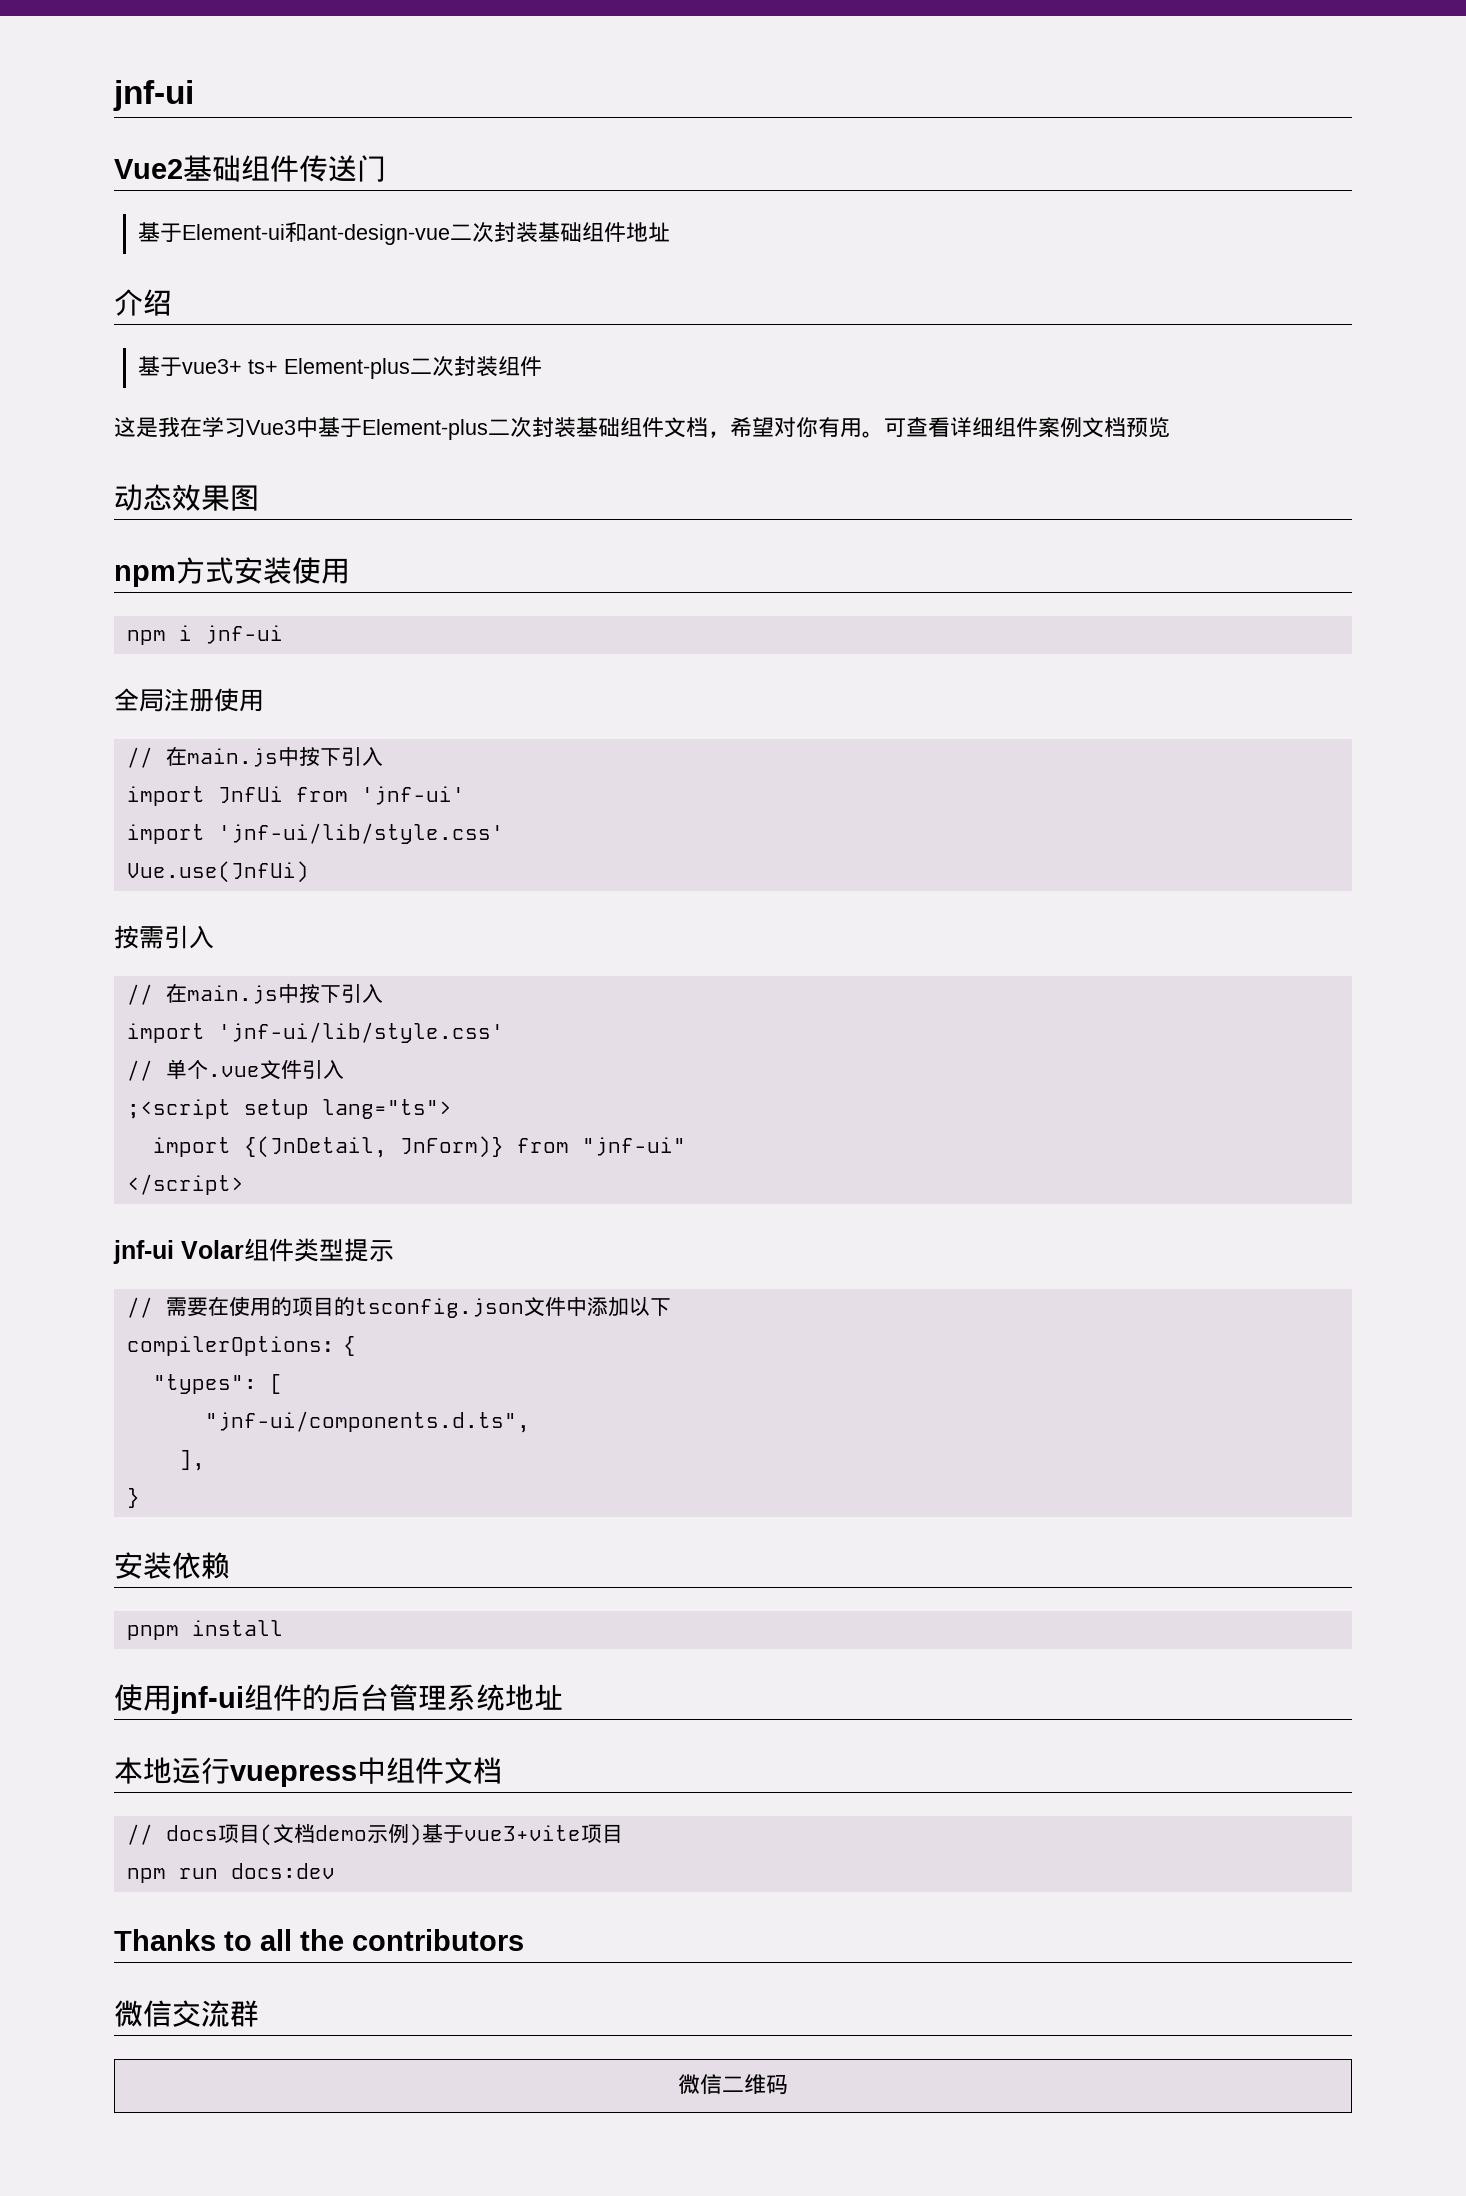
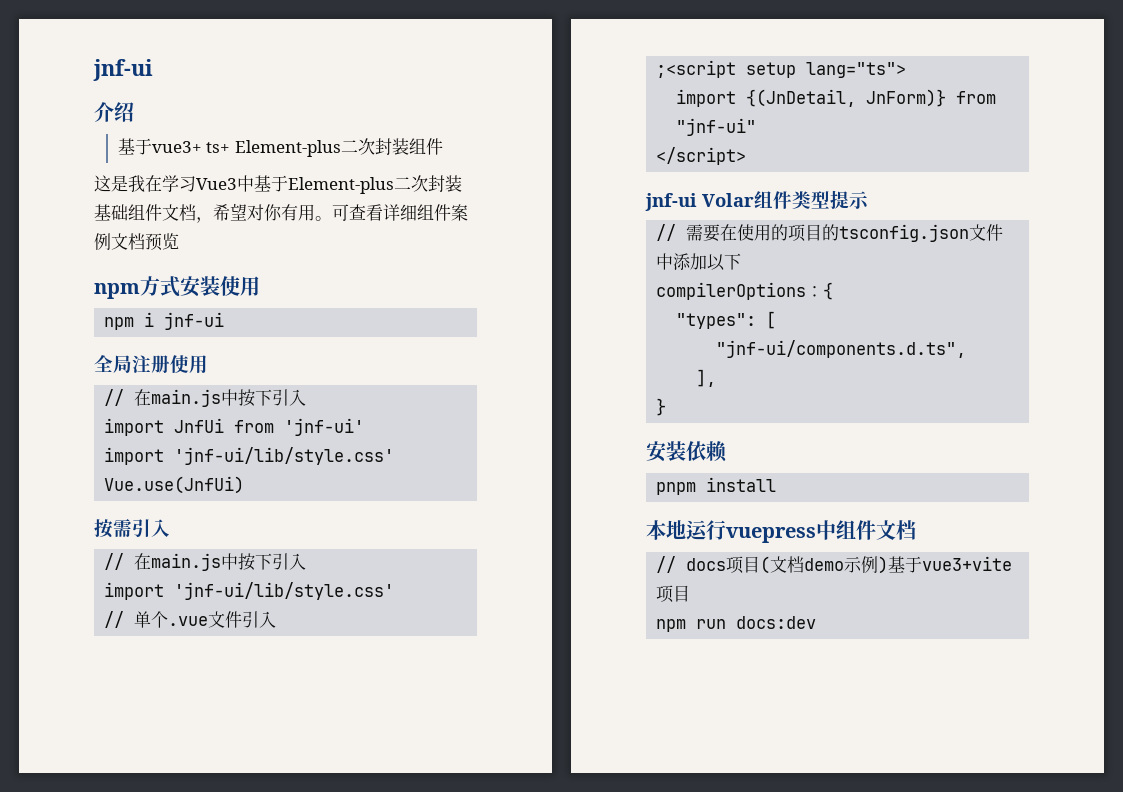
[113,80,194,111] [114,155,386,182] [138,222,671,245] jnf-ui // Vue2基础组件传送门 // 基于Element-ui和ant-design-vue二次封装基础组件地址 -> [93,59,153,81] jnf-ui
[114,484,259,511] // 动态效果图 -> (179, 241) none
[114,1684,563,1714] // 使用jnf-ui组件的后台管理系统地址 -> (777, 484) none
[114,1929,524,1951] [114,2000,259,2027] [678,2074,788,2095] // Thanks to all the contributors // 微信交流群 // 微信二维码 -> (817, 622) none

